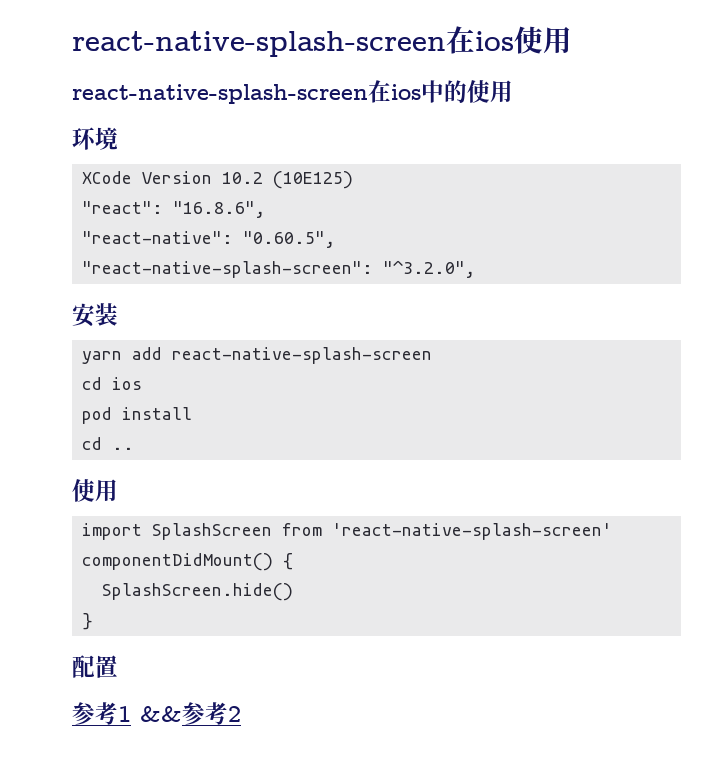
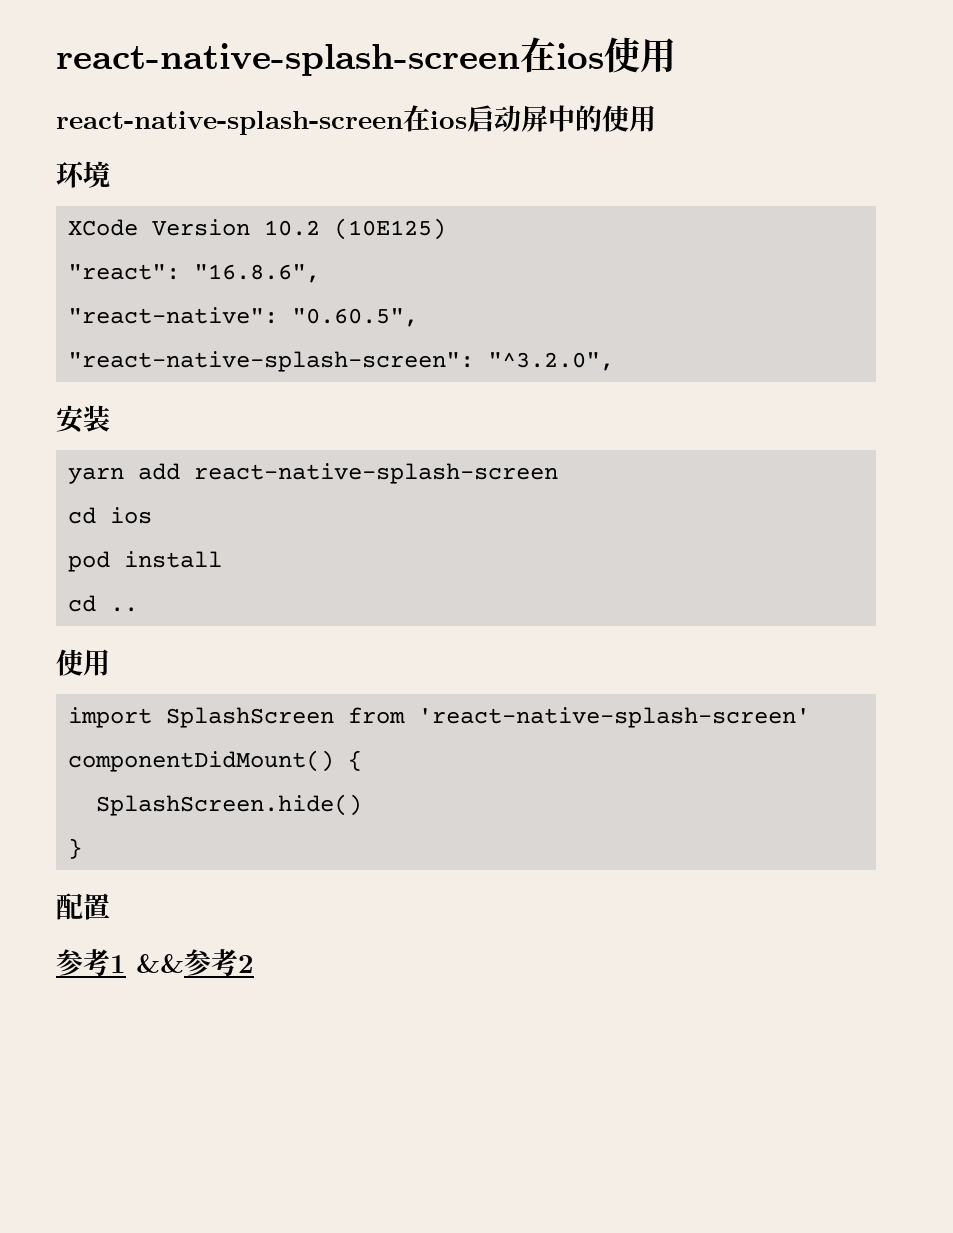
(421, 92) none -> [467,105,548,132] 启动屏

